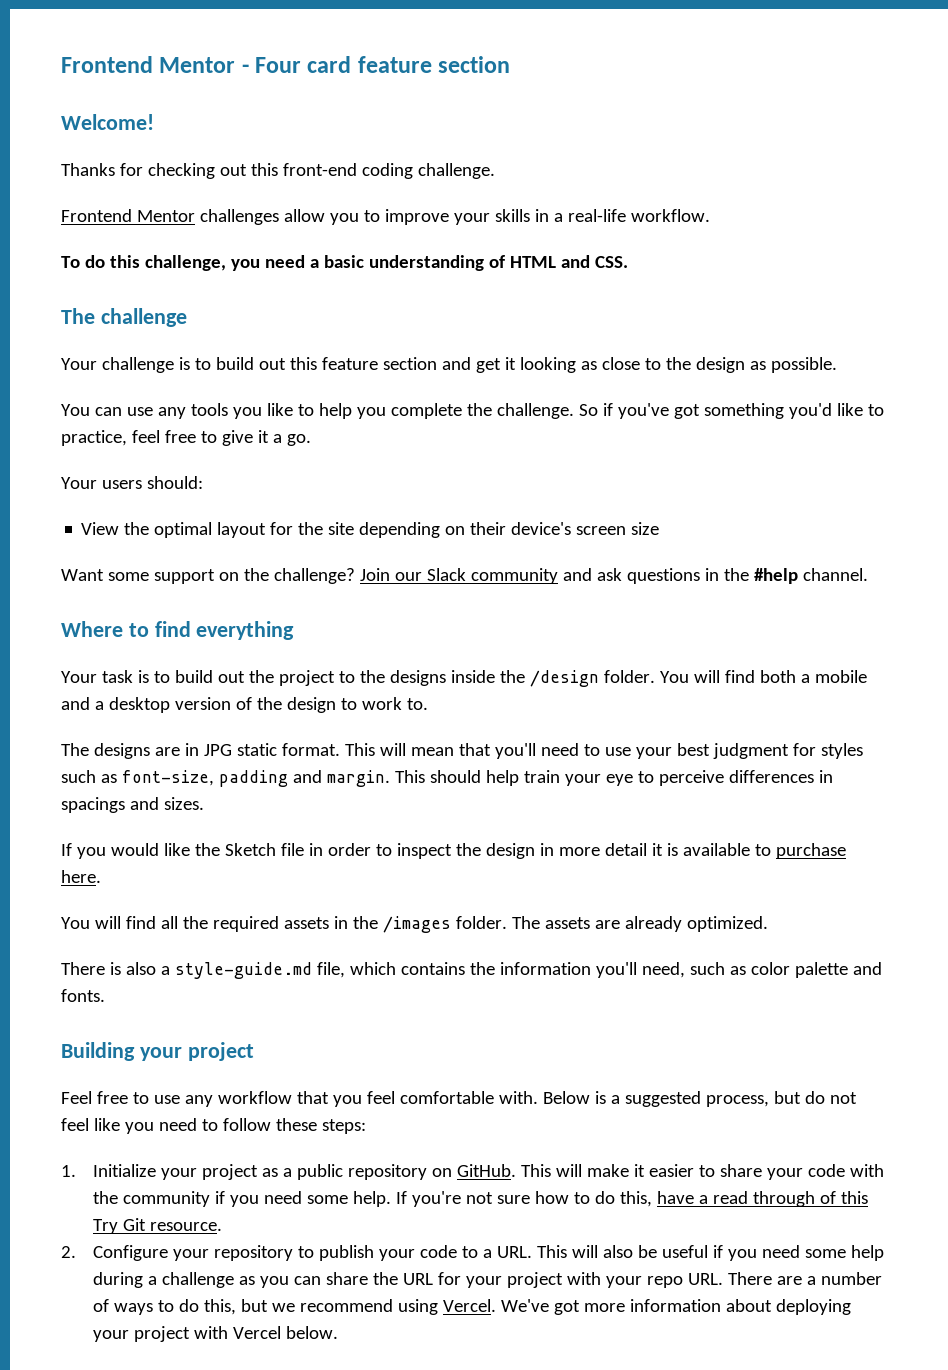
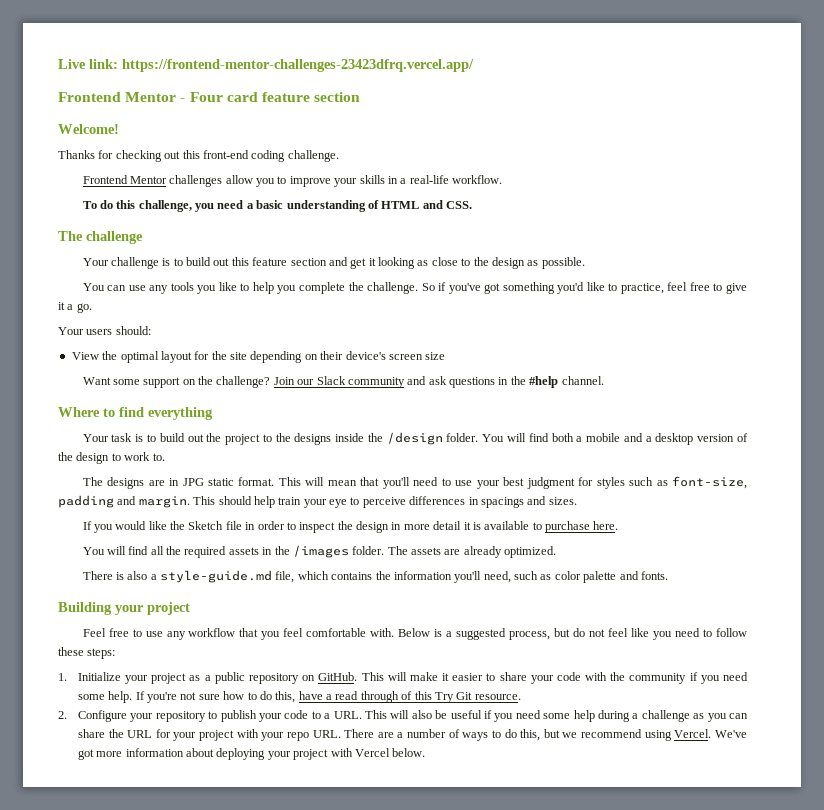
(61, 64) none -> [58,59,474,72] Live link: https://frontend-mentor-challenges-23423dfrq.vercel.app/ //

